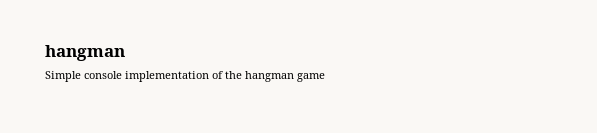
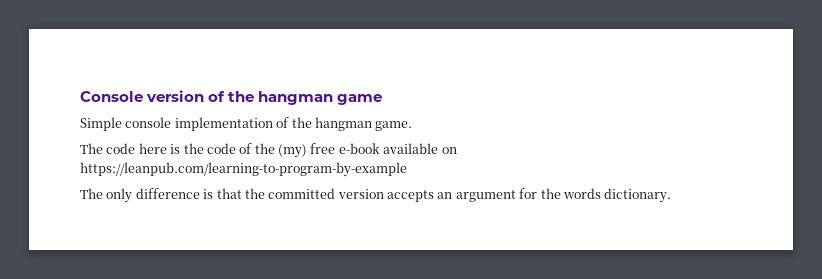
[45,45,125,61] hangman -> [80,90,383,105] Console version of the hangman game
[297,73,325,82] game -> [375,121,413,131] [80,143,457,158] [80,162,407,177] [80,188,672,203] game. // The code here is the code of the (my) free e-book available on https://leanpub.com/learning-to-program-by-example // The only difference is that the committed version accepts an argument for the words dictionary.

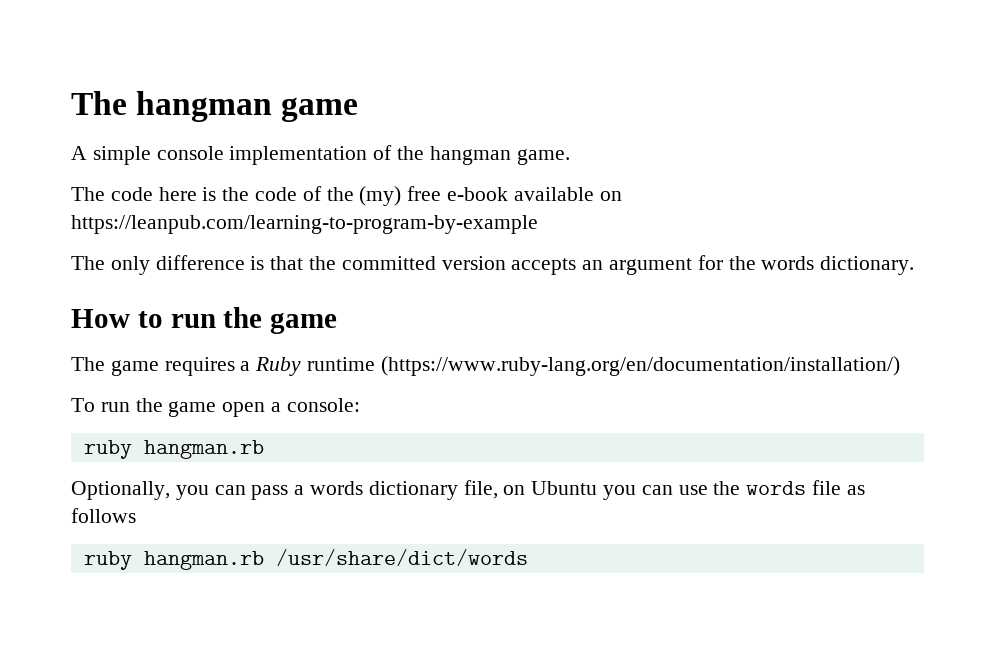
[80,90,255,102] Console version of the -> [71,91,127,115] The
[80,117,122,131] Simple -> [71,146,151,165] A simple
(672, 195) none -> [71,307,338,334] [71,356,900,376] [71,398,360,417] [83,440,264,459] [71,480,865,500] [71,508,136,523] [83,549,528,570] // How to run the game // The game requires a Ruby runtime (https://www.ruby-lang.org/en/documentation/installation/) // To run the game open a console: // ruby hangman.rb // Optionally, you can pass a words dictionary file, on Ubuntu you can use the words file as follows // ruby hangman.rb /usr/share/dict/words

